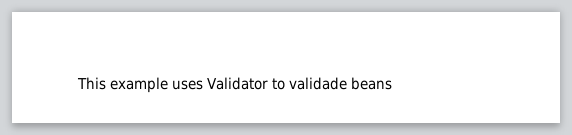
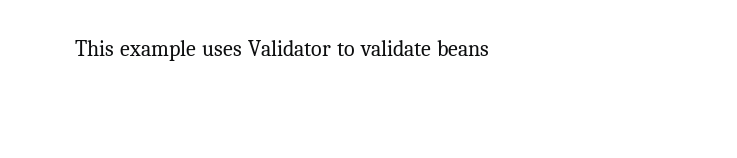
[289,77,348,90] validade -> [359,40,431,56] validate

